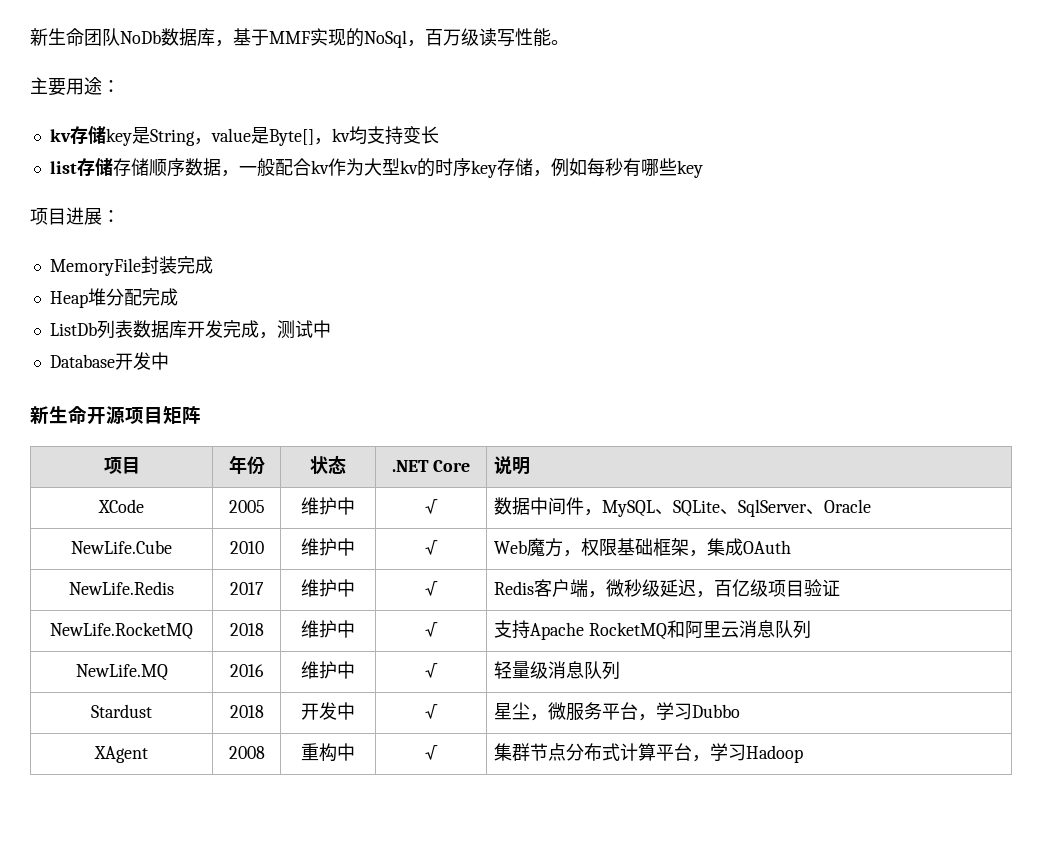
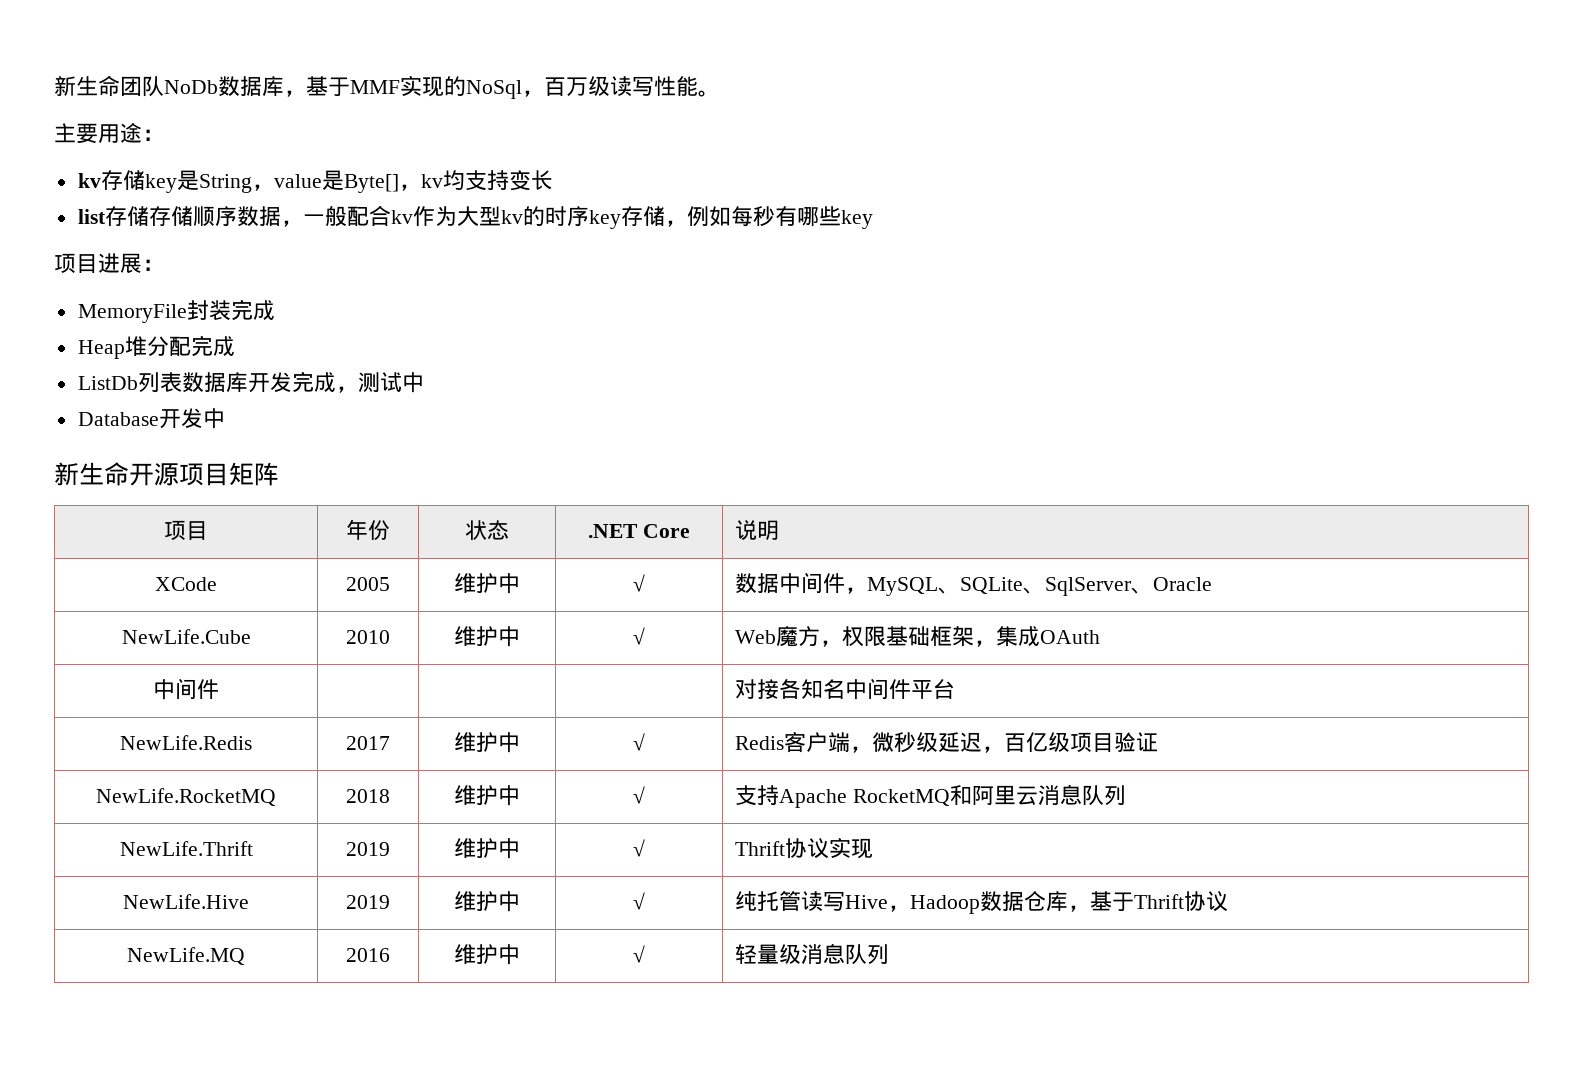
(791, 547) none -> [153,678,219,700] [735,678,956,700] // 中间件 | | | | 对接各知名中间件平台
(811, 629) none -> [119,841,253,856] [345,842,390,856] [453,838,520,859] [633,839,645,857] [735,838,874,859] [123,894,249,909] [345,895,390,909] [453,891,520,912] [633,892,645,910] [735,891,1229,914] // NewLife.Thrift | 2019 | 维护中 | √ | Thrift协议实现 // NewLife.Hive | 2019 | 维护中 | √ | 纯托管读写Hive，Hadoop数据仓库，基于Thrift协议
[91,704,152,718] [229,705,264,718] [301,702,355,720] [425,704,438,719] [493,702,740,721] [94,746,148,763] [228,746,265,759] [301,743,355,762] [425,745,438,760] [493,743,803,763] // Stardust | 2018 | 开发中 | √ | 星尘，微服务平台，学习Dubbo // XAgent | 2008 | 重构中 | √ | 集群节点分布式计算平台，学习Hadoop -> (890, 954) none

